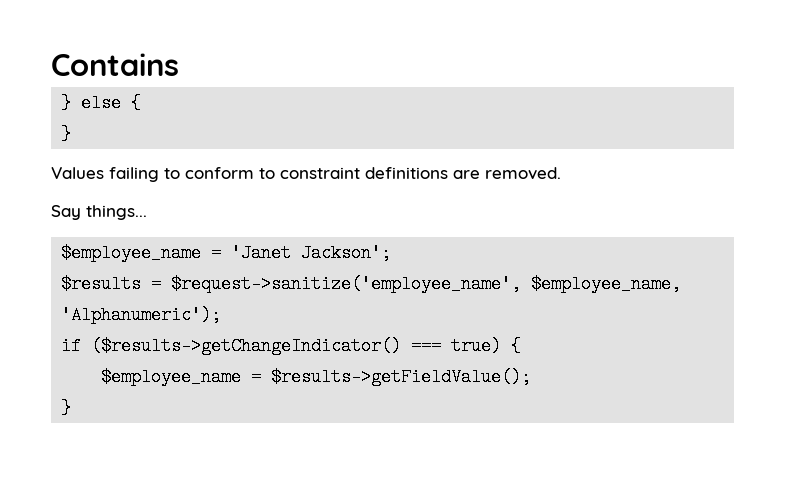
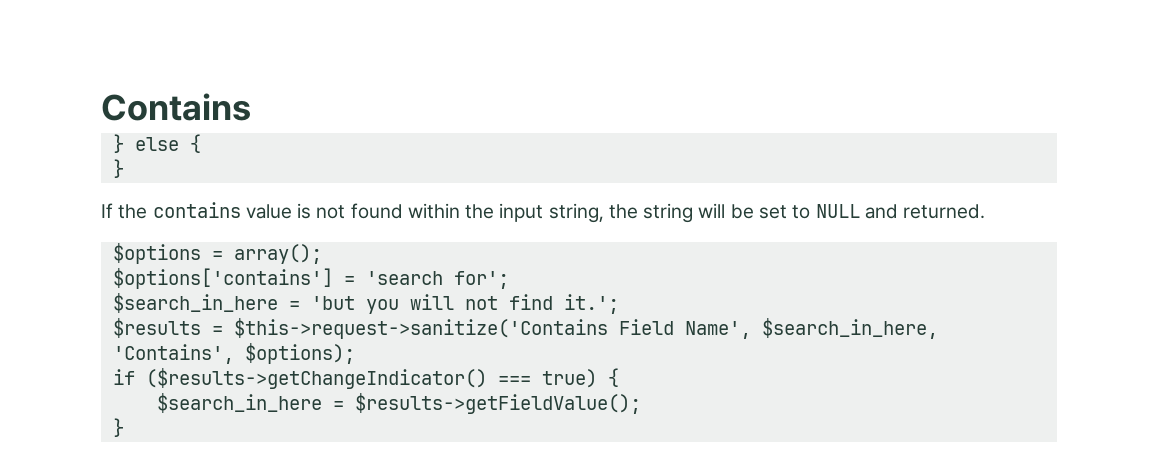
[51,167,561,182] [51,205,147,220] [61,244,392,262] [61,275,682,293] [61,306,222,324] Values failing to conform to constraint definitions are removed. // Say things... // $employee_name = 'Janet Jackson'; // $results = $request->sanitize('employee_name', $employee_name, 'Alphanumeric'); -> [101,202,986,223] [112,243,322,264] [112,268,509,289] [112,293,619,314] [112,318,938,339] [112,343,355,364] If the contains value is not found within the input string, the string will be set to NULL and returned. // $options = array(); // $options['contains'] = 'search for'; // $search_in_here = 'but you will not find it.'; // $results = $this->request->sanitize('Contains Field Name', $search_in_here, 'Contains', $options);
[101,368,242,386] $employee_name -> [156,393,322,413] $search_in_here

